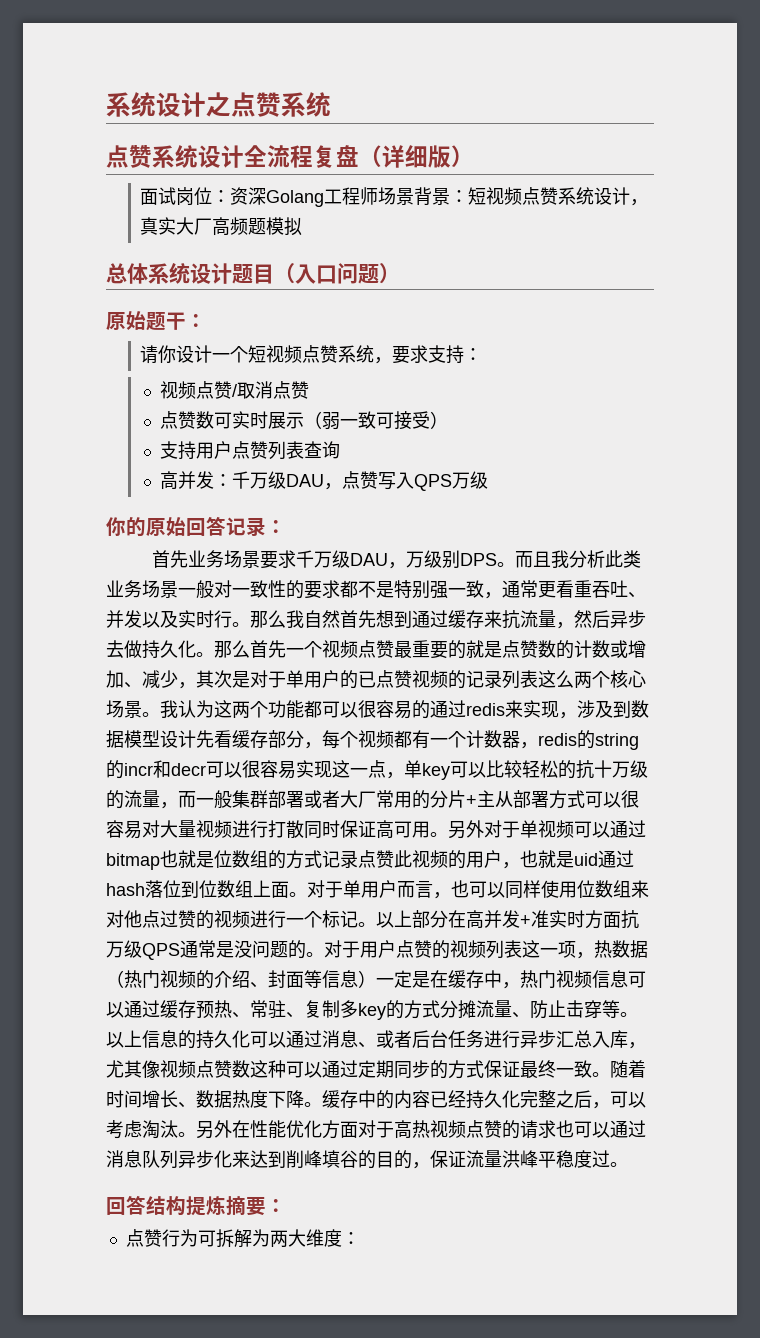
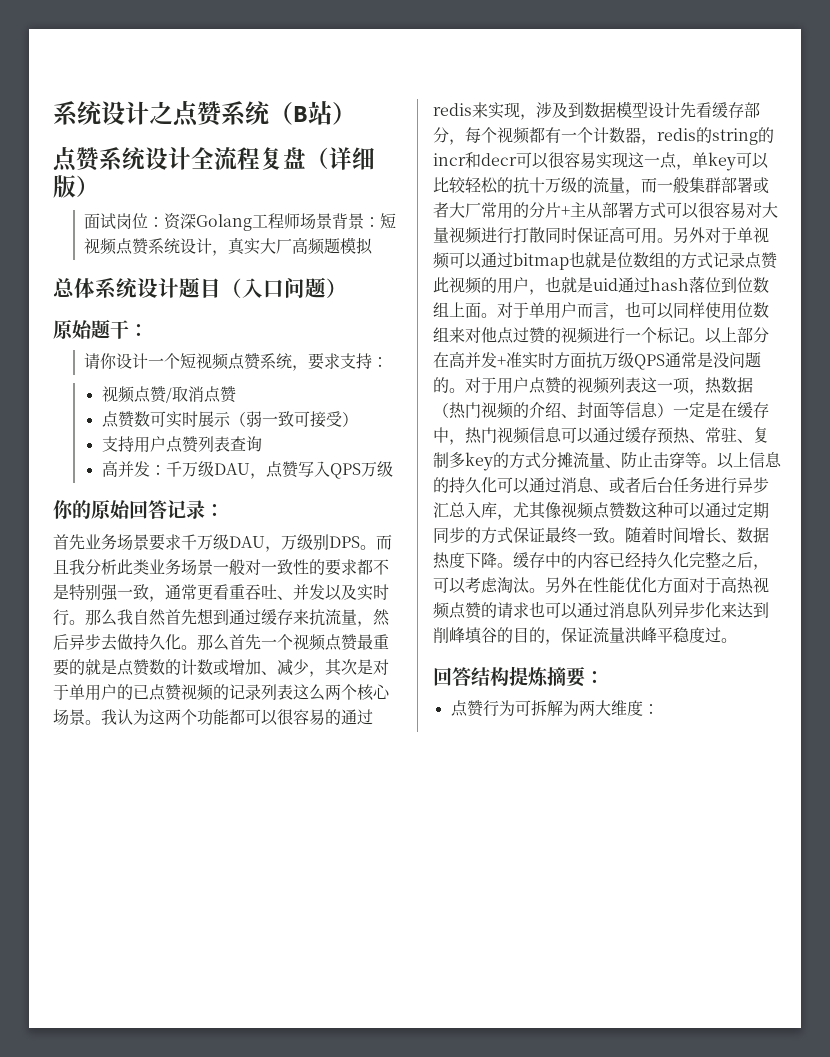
(331, 104) none -> [269,101,356,125] （B站）

